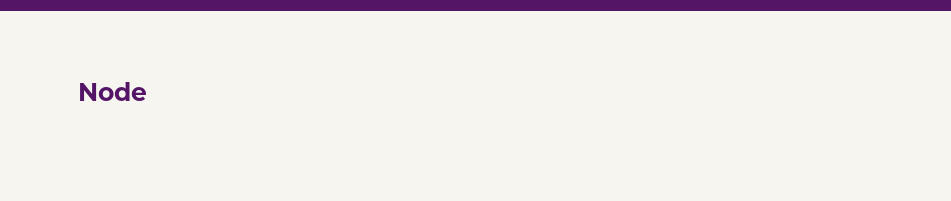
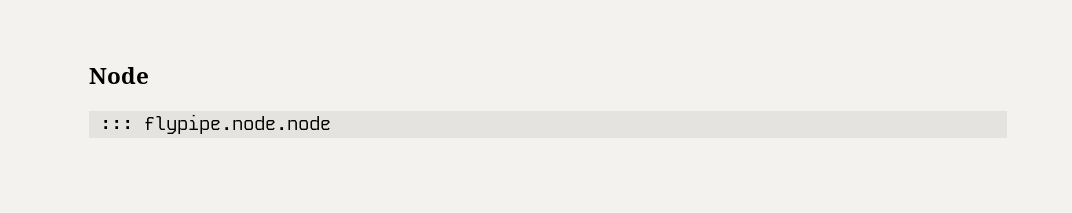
(147, 91) none -> [99,114,331,134] // ::: flypipe.node.node

